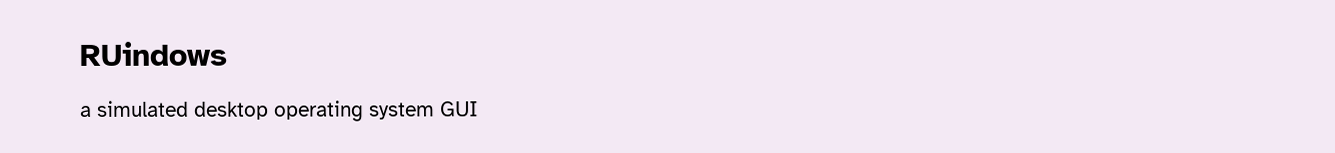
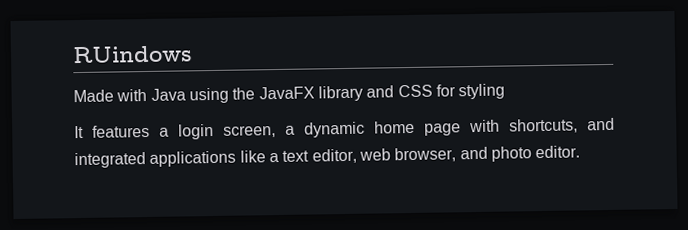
[80,100,479,122] a simulated desktop operating system GUI -> [73,83,506,104] [74,117,615,140] [74,145,581,169] Made with Java using the JavaFX library and CSS for styling // It features a login screen, a dynamic home page with shortcuts, and integrated applications like a text editor, web browser, and photo editor.

